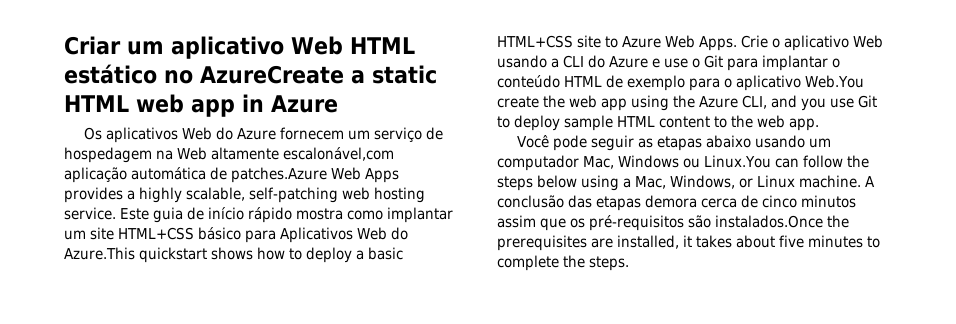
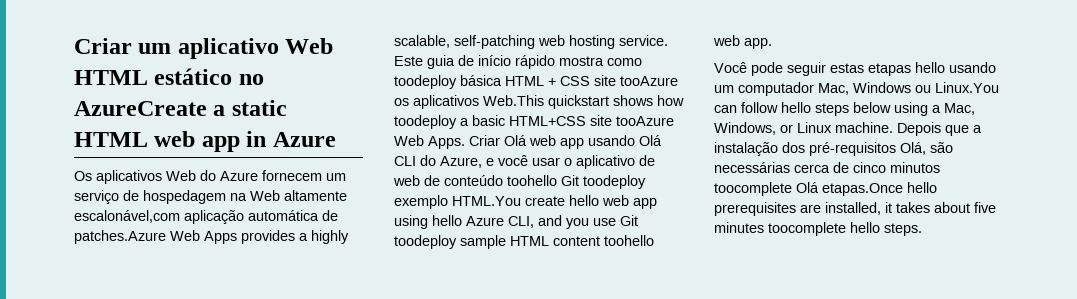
[387,207,453,223] [64,227,408,243] [64,247,135,260] implantar um site HTML+CSS básico para Aplicativos Web do Azure.This -> [394,75,678,89] [394,95,544,109] toodeploy básica HTML + CSS site tooAzure os aplicativos Web.This
[289,247,352,263] to deploy -> [394,115,457,129] toodeploy
[605,35,883,51] [497,55,840,71] [497,75,864,91] [497,95,565,108] to Azure Web Apps. Crie o aplicativo Web usando a CLI do Azure e use o Git para implantar o conteúdo HTML de exemplo para o aplicativo Web.You create the -> [616,116,674,126] [394,135,662,149] [394,155,655,169] [393,175,646,189] [394,195,599,209] tooAzure Web Apps. Criar Olá web app usando Olá CLI do Azure, e você usar o aplicativo de web de conteúdo toohello Git toodeploy exemplo HTML.You create hello
[673,95,695,108] the -> [432,215,462,226] hello
[497,115,560,131] to deploy -> [394,235,457,249] toodeploy
[714,115,753,128] to the -> [604,235,654,246] toohello
[637,135,751,151] as etapas abaixo -> [830,62,945,76] estas etapas hello
[846,155,869,168] the -> [781,102,811,113] hello
[865,176,875,187] [497,195,856,211] [497,215,849,231] A conclusão das etapas demora cerca de cinco minutos assim que os pré-requisitos são instalados.Once the -> [897,122,982,136] [714,142,953,156] [714,162,940,173] [714,182,937,196] Depois que a instalação dos pré-requisitos Olá, são necessárias cerca de cinco minutos toocomplete Olá etapas.Once hello
[867,236,880,248] [497,255,585,271] to complete the -> [768,222,880,236] toocomplete hello

